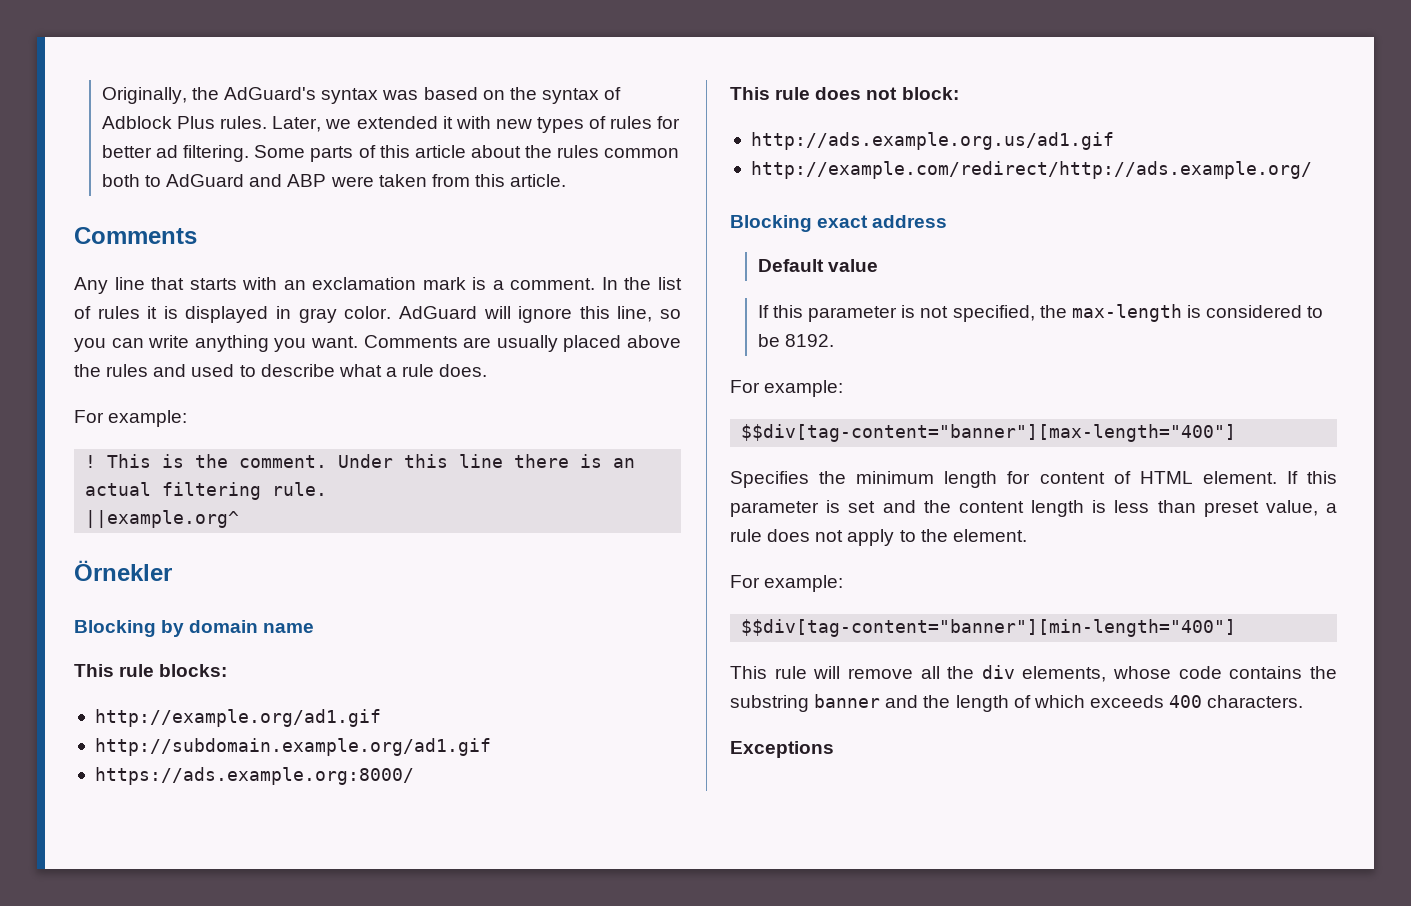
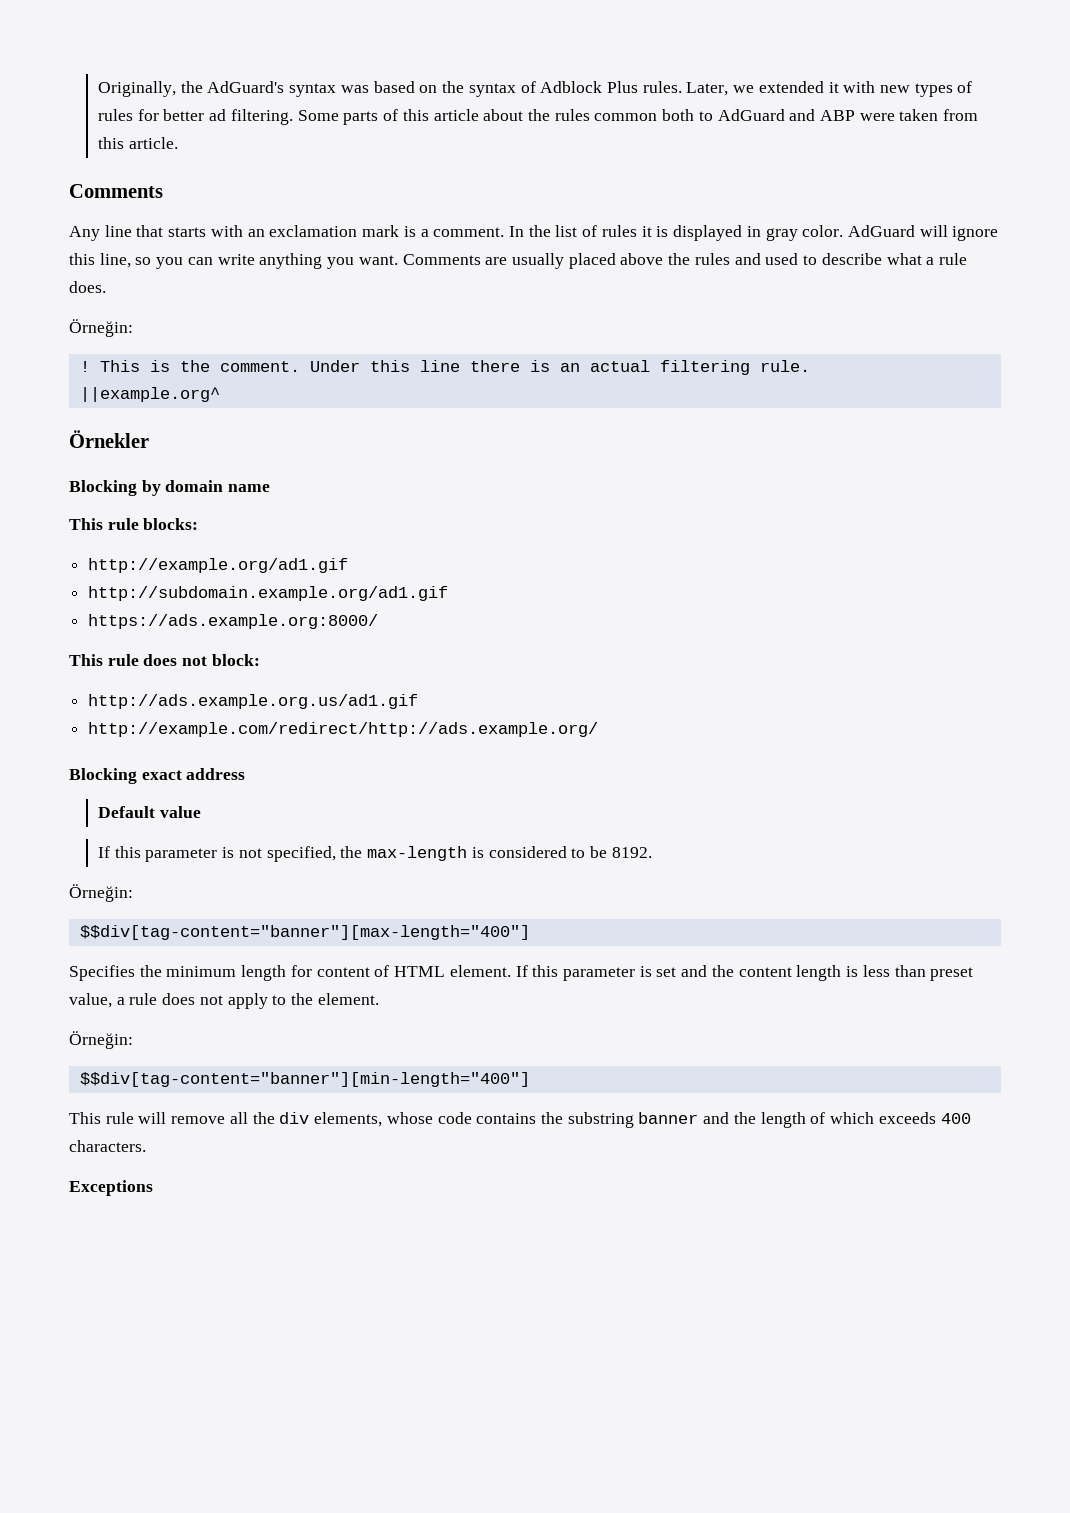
[74,410,188,427] For example: -> [69,319,133,337] Örneğin:
[730,380,844,397] For example: -> [69,884,133,902] Örneğin:
[730,575,844,592] For example: -> [69,1031,133,1049] Örneğin:

